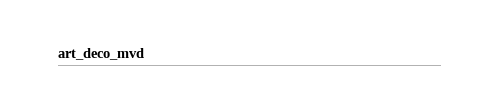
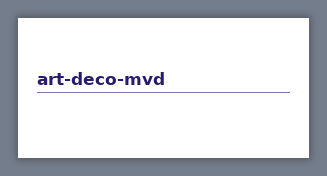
[58,48,144,60] art_deco_mvd -> [37,72,165,85] art-deco-mvd

